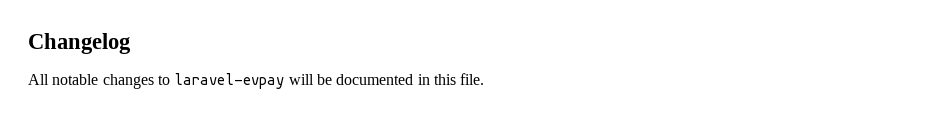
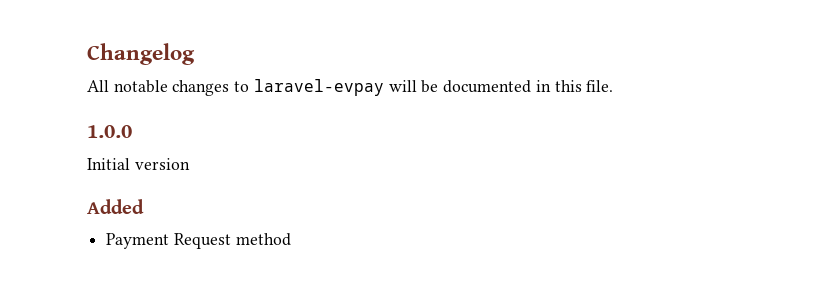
(485, 79) none -> [87,125,132,138] [87,158,190,170] [87,199,144,214] [106,233,291,249] // 1.0.0 // Initial version // Added // Payment Request method

